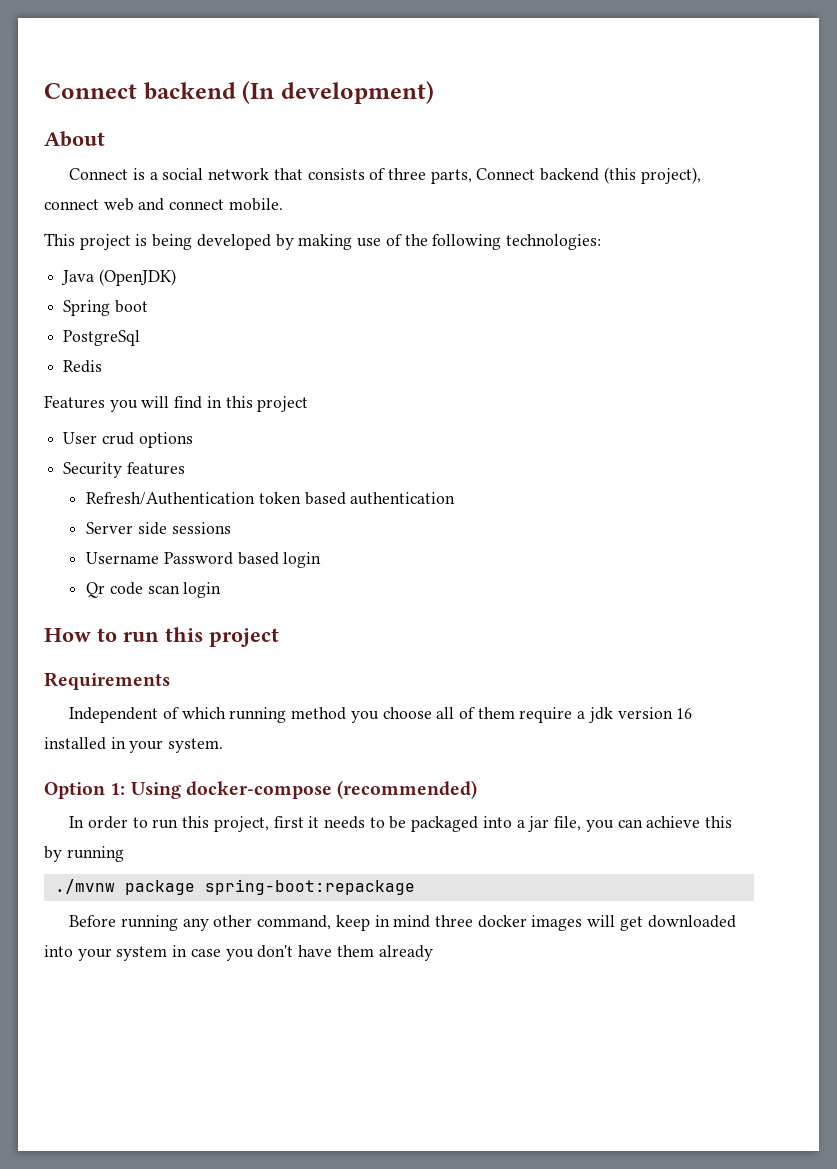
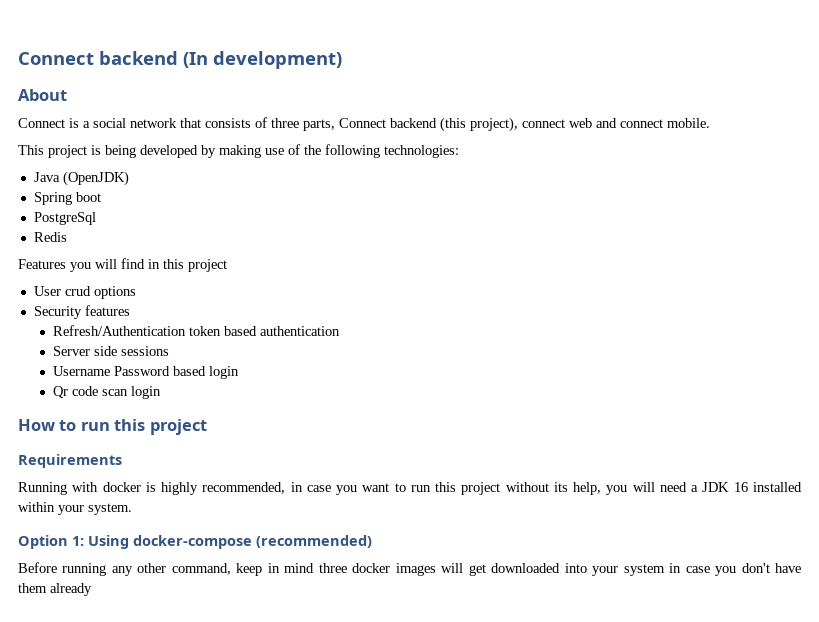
[69,707,673,723] Independent of which running method you choose all of them require a jdk version -> [18,482,730,495] Running with docker is highly recommended, in case you want to run this project without its help, you will need a JDK
[110,737,126,749] in -> [18,502,55,512] within
[69,816,732,832] [44,846,124,862] [54,879,415,895] // In order to run this project, first it needs to be packaged into a jar file, you can achieve this by running // ./mvnw package spring-boot:repackage -> (372, 541) none

